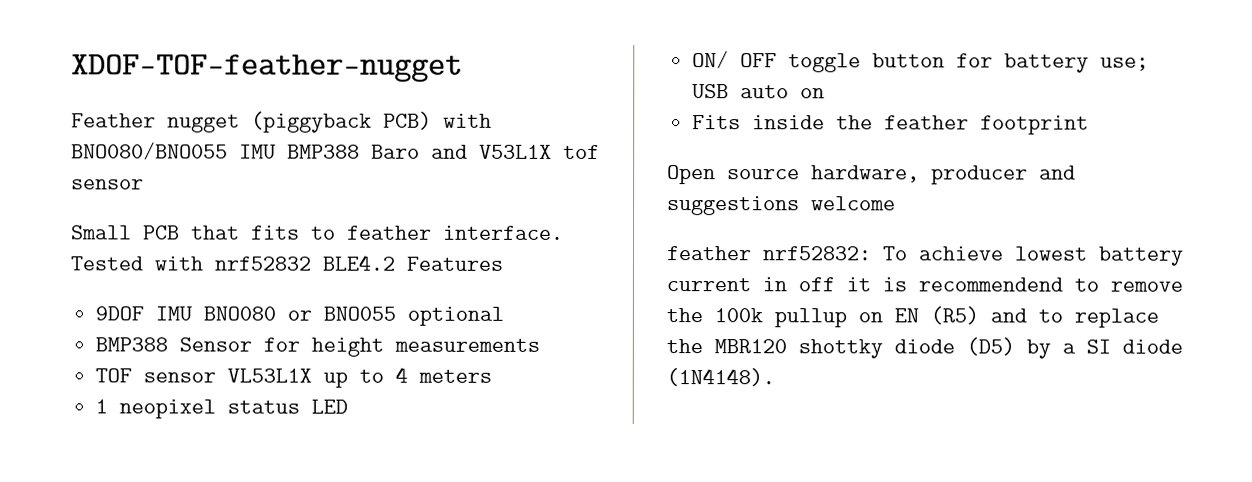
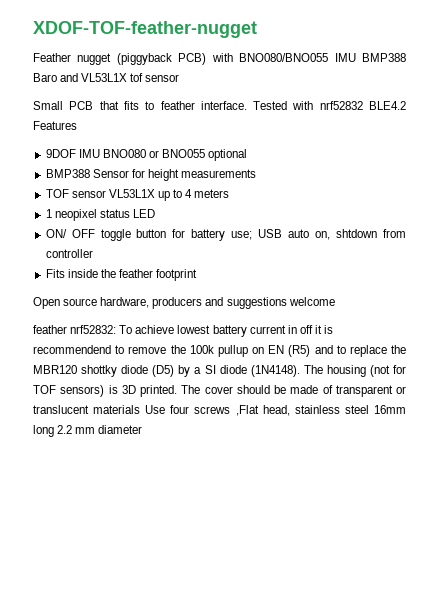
[479,144,552,159] V53L1X -> [81,73,128,82] VL53L1X
[800,88,826,99] on -> [315,229,406,240] [45,249,93,258] on, shtdown from controller
[931,165,1028,185] producer -> [152,297,203,309] producers
(775, 377) none -> [303,365,406,377] [33,385,406,397] [33,405,406,416] [33,425,143,437] The housing (not for TOF sensors) is 3D printed. The cover should be made of transparent or translucent materials Use four screws ,Flat head, stainless steel 16mm long 2.2 mm diameter

